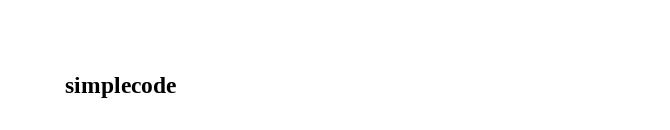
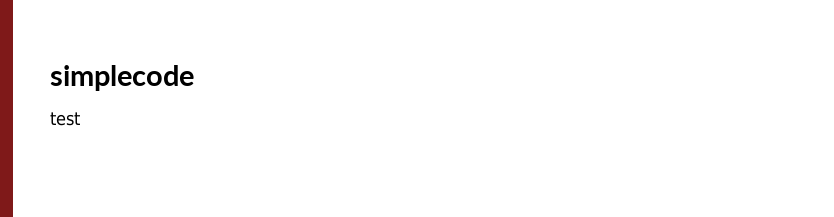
(176, 87) none -> [50,112,80,126] // test

